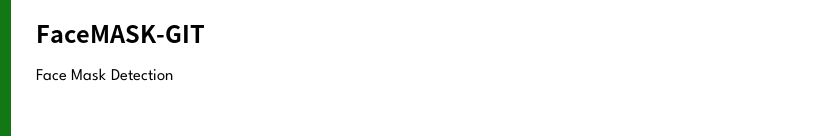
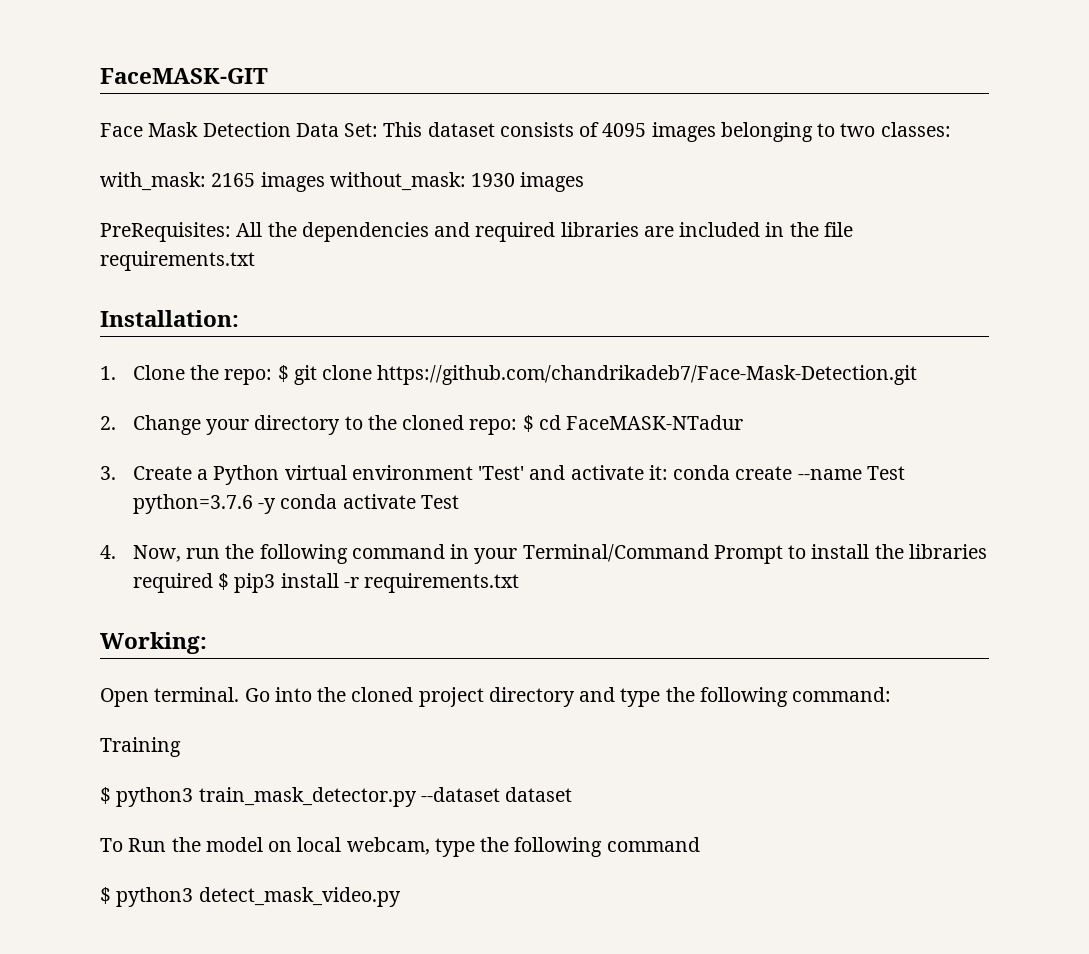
(173, 75) none -> [295,122,951,142] [100,172,585,192] [100,222,853,242] [100,251,255,271] [100,310,239,327] [100,365,918,385] [100,415,744,435] [100,465,906,485] [132,494,459,514] [100,544,988,564] [132,573,520,593] [100,632,207,654] [100,687,892,707] [100,737,181,757] [100,787,573,807] [100,837,700,857] [100,887,401,907] Data Set: This dataset consists of 4095 images belonging to two classes: // with_mask: 2165 images without_mask: 1930 images // PreRequisites: All the dependencies and required libraries are included in the file requirements.txt // Installation: // 1. Clone the repo: $ git clone https://github.com/chandrikadeb7/Face-Mask-Detection.git // 2. Change your directory to the cloned repo: $ cd FaceMASK-NTadur // 3. Create a Python virtual environment 'Test' and activate it: conda create --name Test python=3.7.6 -y conda activate Test // 4. Now, run the following command in your Terminal/Command Prompt to install the libraries required $ pip3 install -r requirements.txt // Working: // Open terminal. Go into the cloned project directory and type the following command: // Training // $ python3 train_mask_detector.py --dataset dataset // To Run the model on local webcam, type the following command // $ python3 detect_mask_video.py

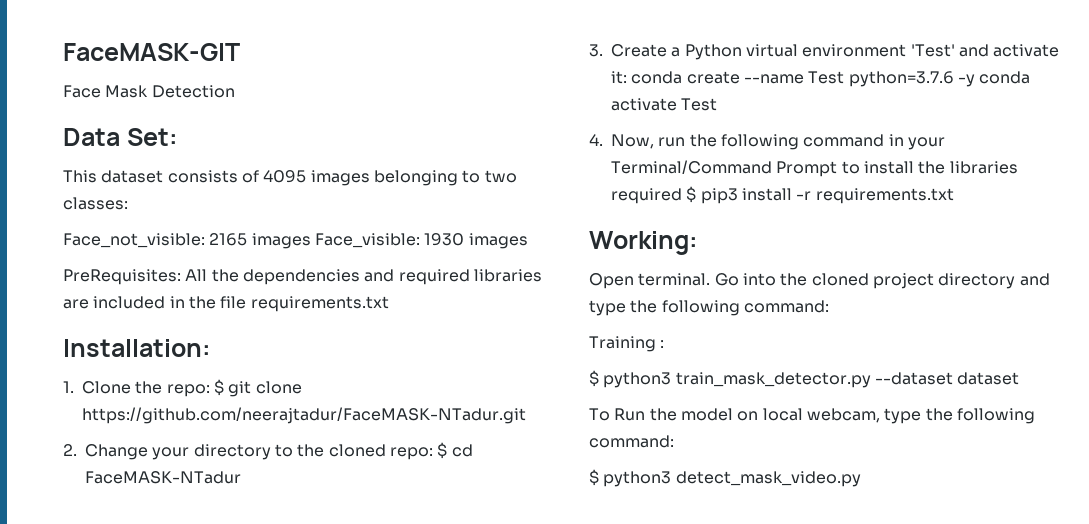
(291, 129) none -> (235, 91) //
(379, 130) none -> (178, 137) //
[100,172,206,191] with_mask: -> [63,233,205,248] Face_not_visible:
[329,172,466,191] without_mask: -> [314,233,420,248] Face_visible:
[377,365,918,385] https://github.com/chandrikadeb7/Face-Mask-Detection.git -> [82,407,526,424] https://github.com/neerajtadur/FaceMASK-NTadur.git
(181, 747) none -> [660,340,665,348] :
[606,837,700,852] command -> [589,435,674,448] command:

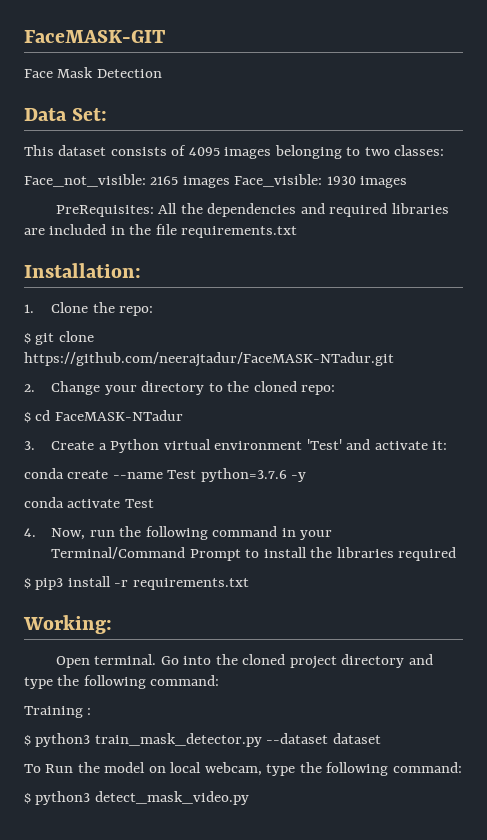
(210, 390) none -> (154, 311) //
(433, 453) none -> (336, 390) //
(627, 77) none -> (447, 445) //
(975, 80) none -> (307, 477) //
(682, 196) none -> (457, 554) //

